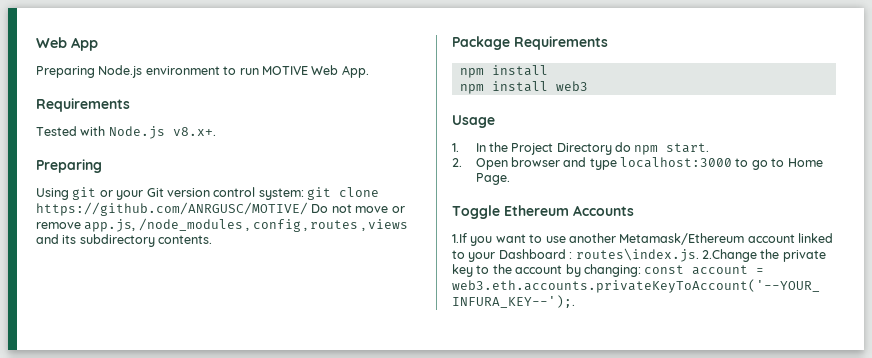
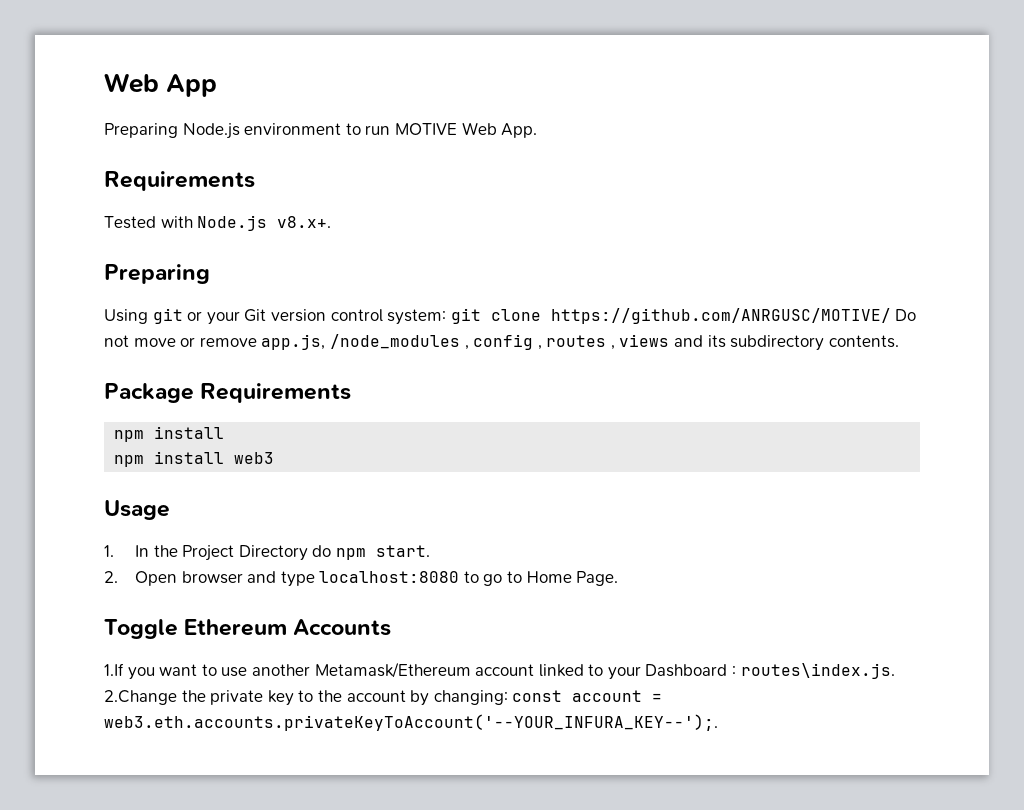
[620,157,733,168] localhost:3000 -> [319,571,460,583] localhost:8080

